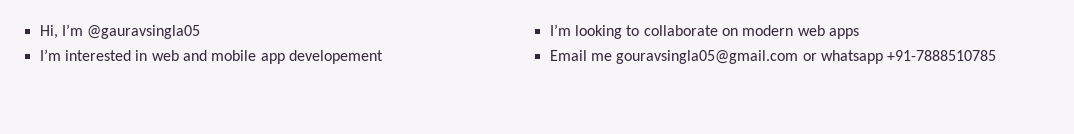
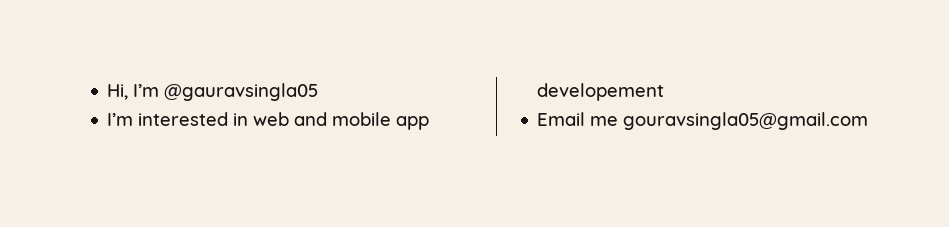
[549,24,859,39] // I’m looking to collaborate on modern web apps -> (665, 92) none
[802,50,997,64] or whatsapp +91-7888510785 -> (869, 121) none

